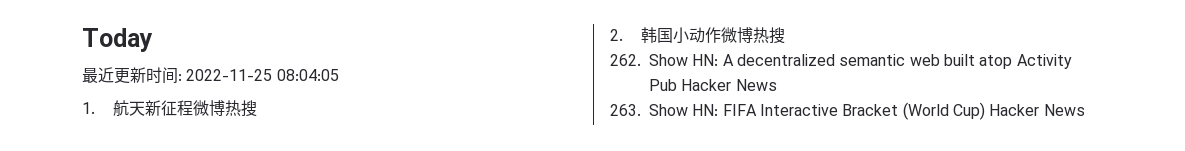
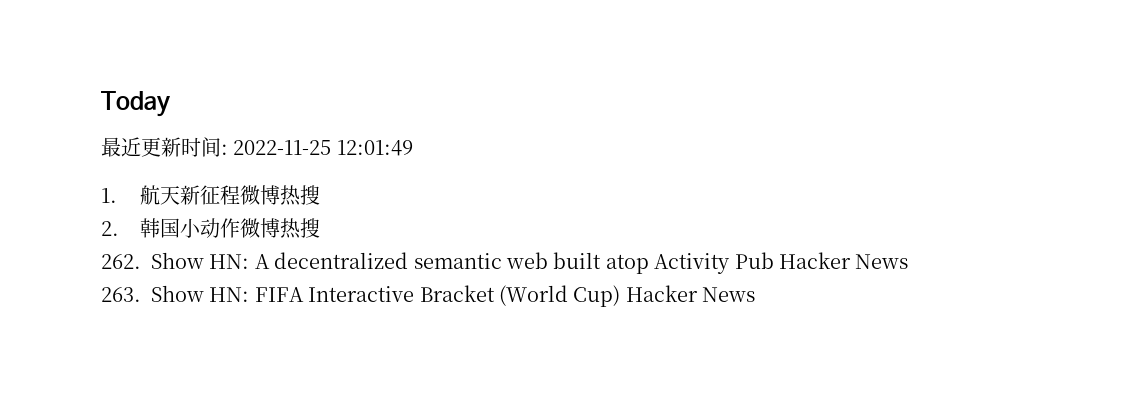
[276,69,339,81] 08:04:05 -> [336,140,413,156] 12:01:49

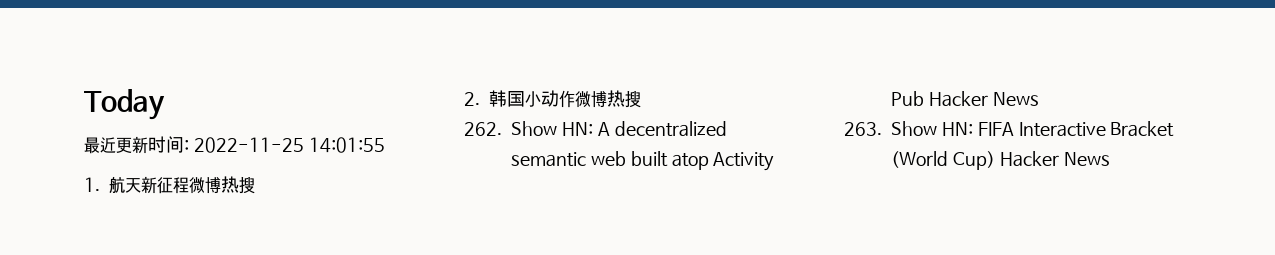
[336,140,413,156] 12:01:49 -> [308,137,385,153] 14:01:55

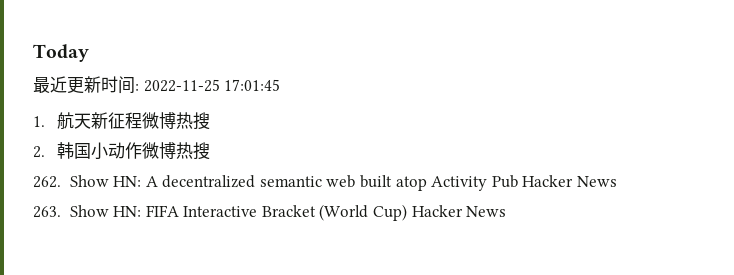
[308,137,385,153] 14:01:55 -> [224,79,281,91] 17:01:45

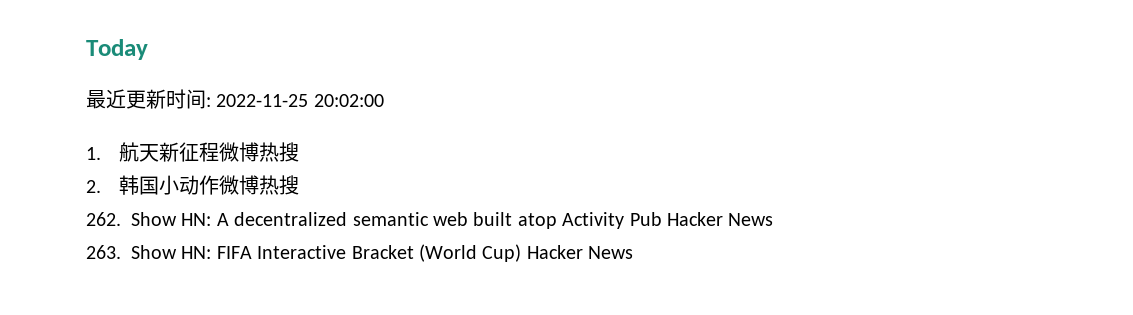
[224,79,281,91] 17:01:45 -> [313,94,384,107] 20:02:00

